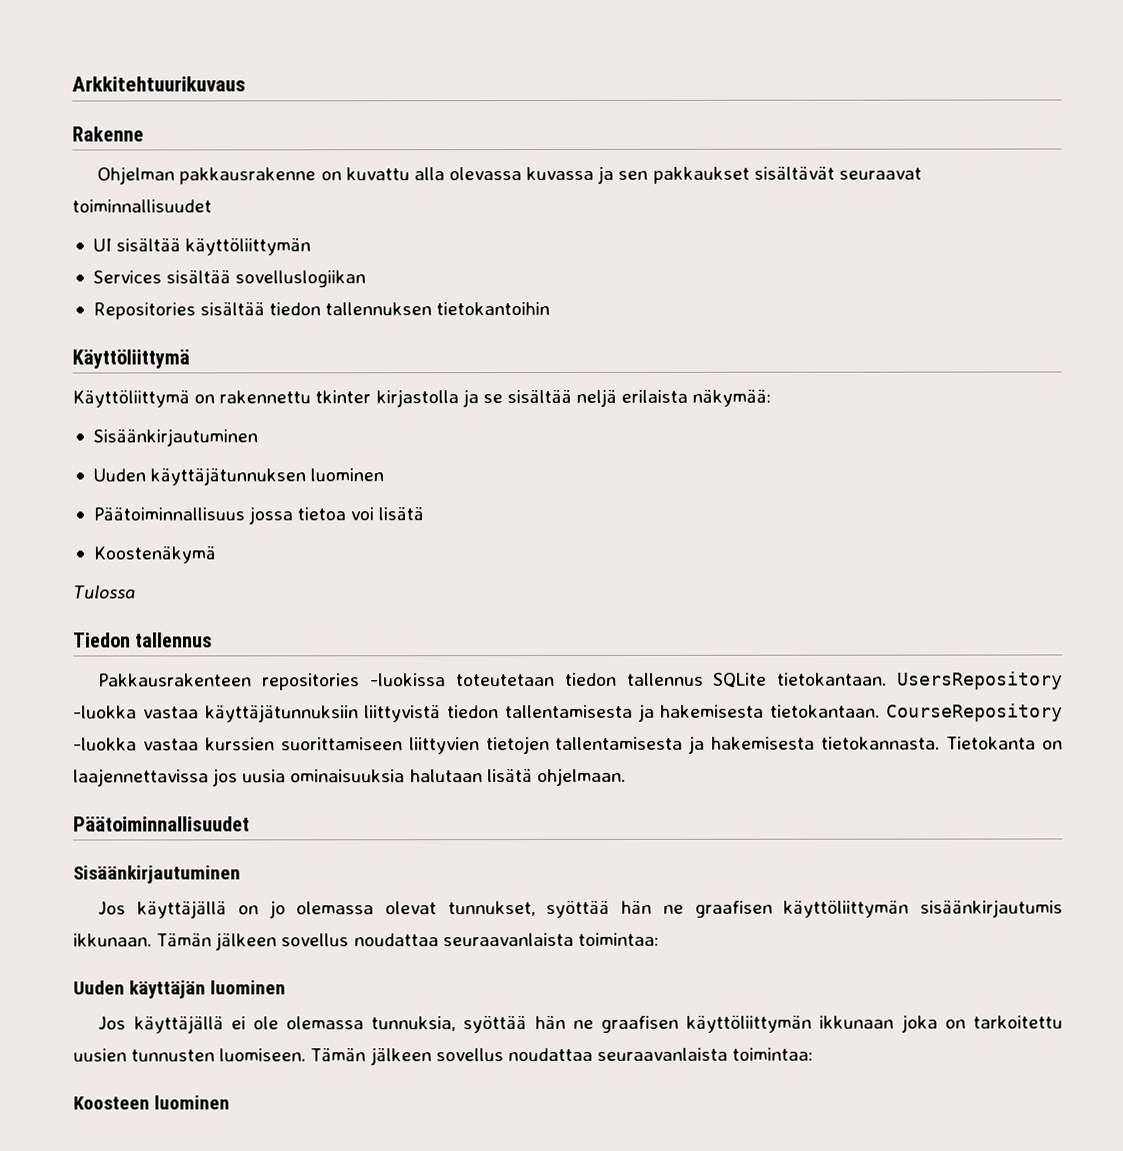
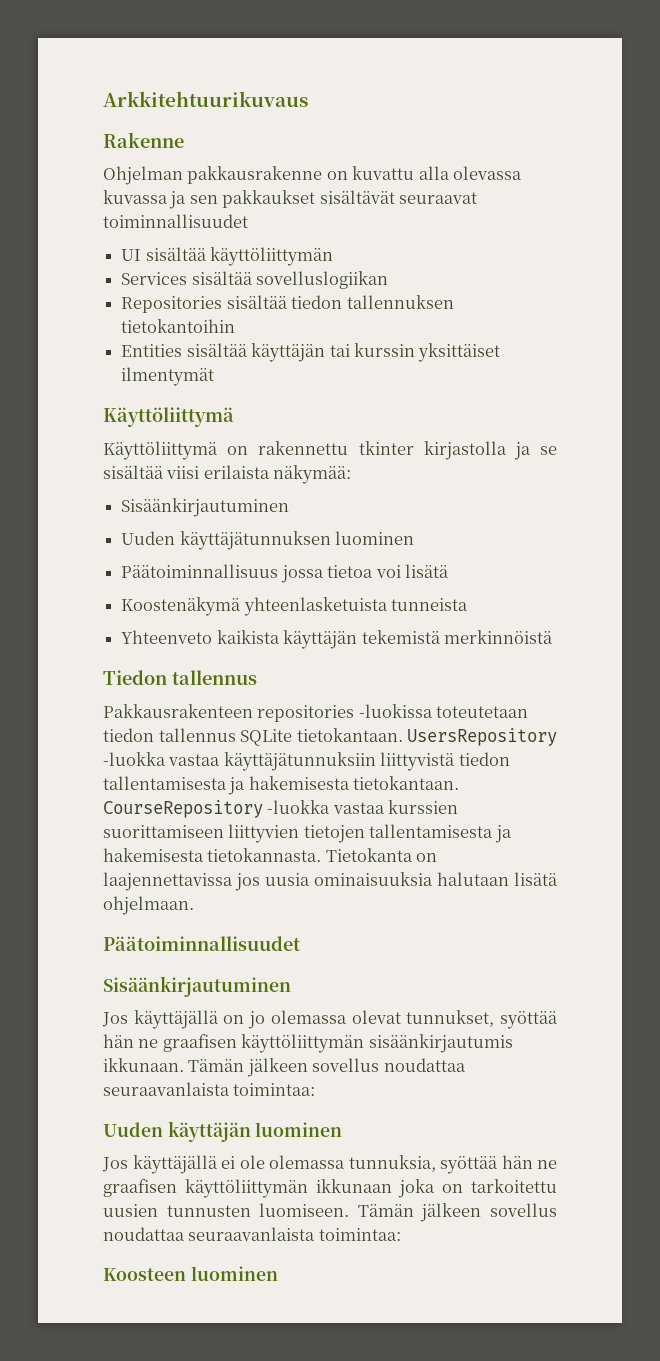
(551, 309) none -> [121,343,501,362] [121,367,215,386] // Entities sisältää käyttäjän tai kurssin yksittäiset ilmentymät
[576,388,618,407] neljä -> [166,466,200,479] viisi
[73,585,136,599] // Tulossa -> [243,597,469,616] [121,630,553,649] yhteenlasketuista tunneista // Yhteenveto kaikista käyttäjän tekemistä merkinnöistä

